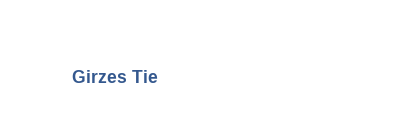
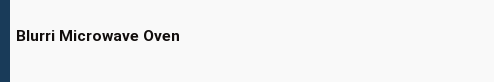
[72,70,158,83] Girzes Tie -> [16,30,181,41] Blurri Microwave Oven

